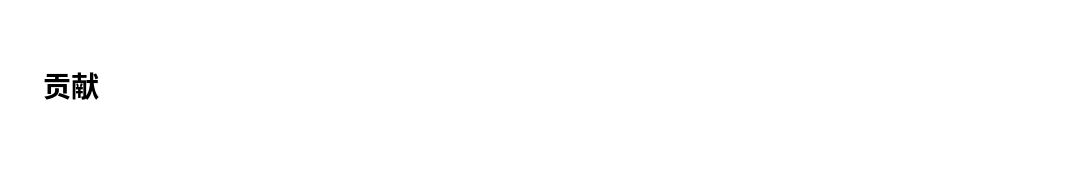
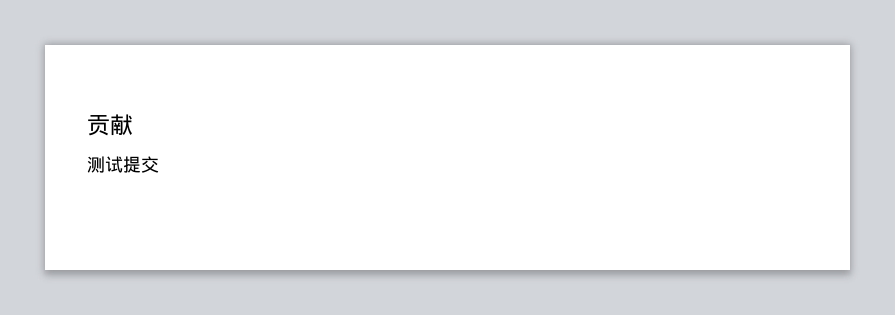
(99, 86) none -> [87,156,159,173] // 测试提交

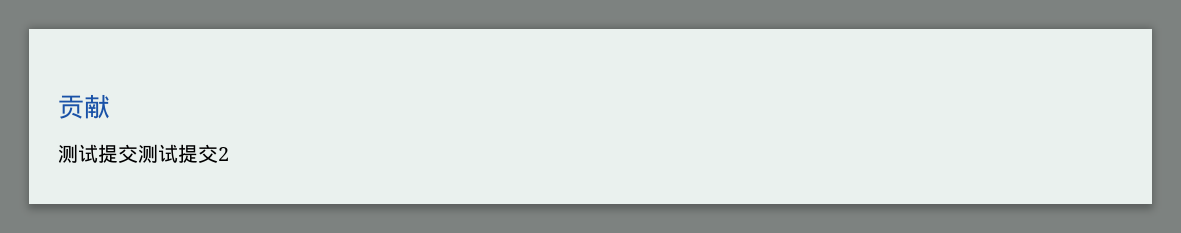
(159, 164) none -> [138,144,229,163] 测试提交2

